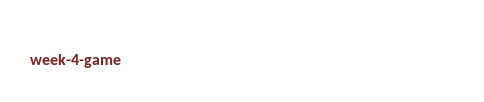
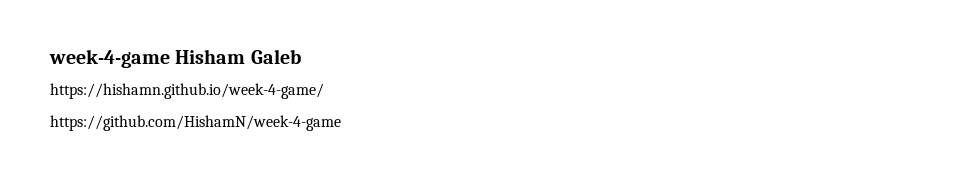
(121, 61) none -> [175,49,301,64] [50,83,324,99] [50,115,341,131] Hisham Galeb // https://hishamn.github.io/week-4-game/ // https://github.com/HishamN/week-4-game

